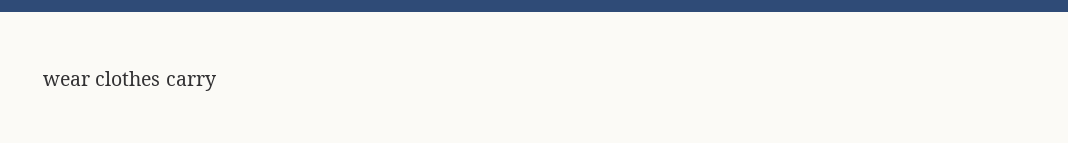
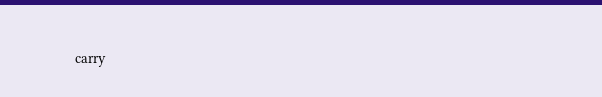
[43,71,161,86] wear clothes -> (75, 61) none

